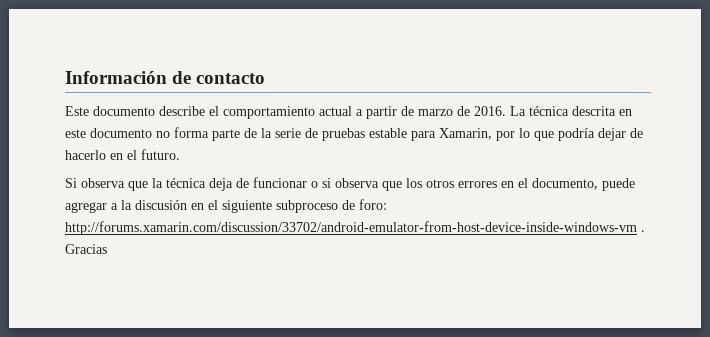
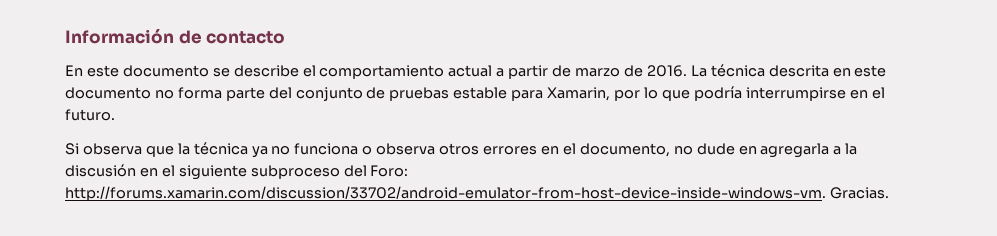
[65,106,155,116] Este documento -> [65,65,230,77] En este documento se
[244,128,301,138] de la serie -> [268,87,363,101] del conjunto
[598,128,643,141] [65,150,106,160] dejar de hacerlo -> [745,87,846,101] interrumpirse
[209,177,422,191] deja de funcionar o si observa que los -> [251,143,436,158] ya no funciona o observa
[602,178,635,191] [65,202,107,213] puede agregar -> [673,143,830,158] no dude en agregarla
[342,199,387,210] [65,221,645,235] [65,244,107,254] de foro: http://forums.xamarin.com/discussion/33702/android-emulator-from-host-device-inside-windows-vm . Gracias -> [343,165,409,177] [65,186,889,201] del Foro: http://forums.xamarin.com/discussion/33702/android-emulator-from-host-device-inside-windows-vm. Gracias.

